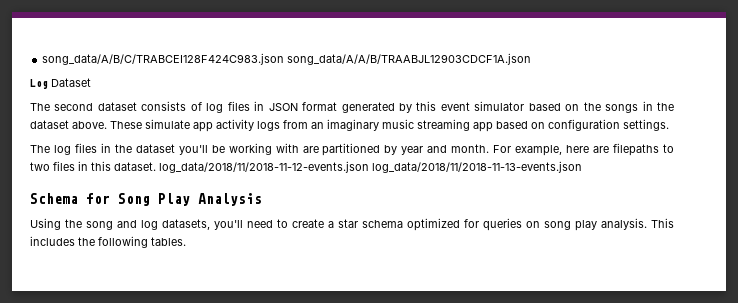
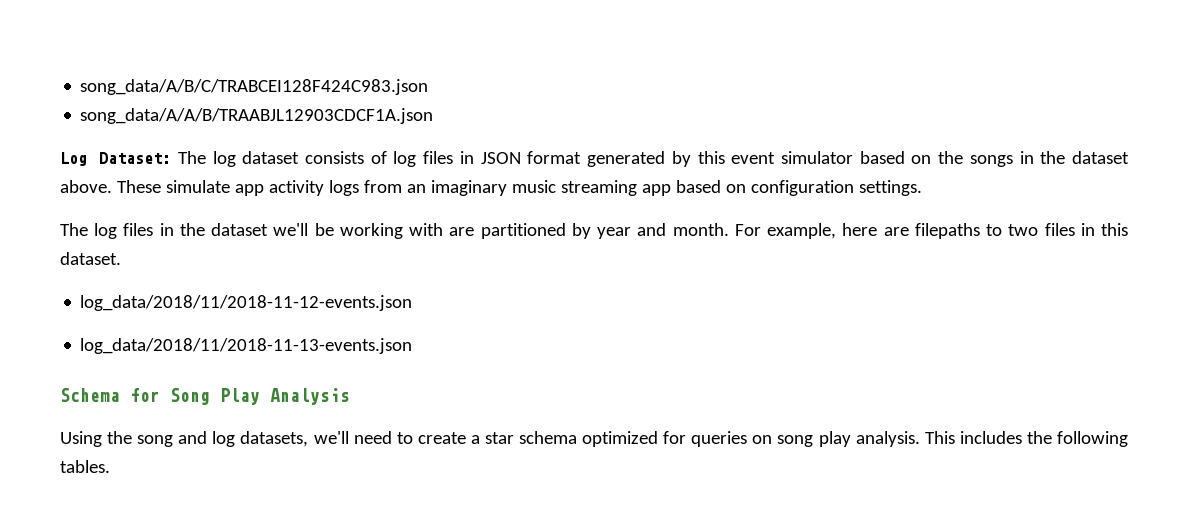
(285, 59) none -> (429, 87) //
[51,78,91,87] [30,103,94,111] Dataset // The second -> [99,151,236,167] Dataset: The log
[178,145,208,155] you'll -> [273,223,309,236] we'll
(156, 166) none -> (121, 258) //
(369, 167) none -> (413, 303) //
[214,220,243,230] you'll -> [313,431,349,444] we'll

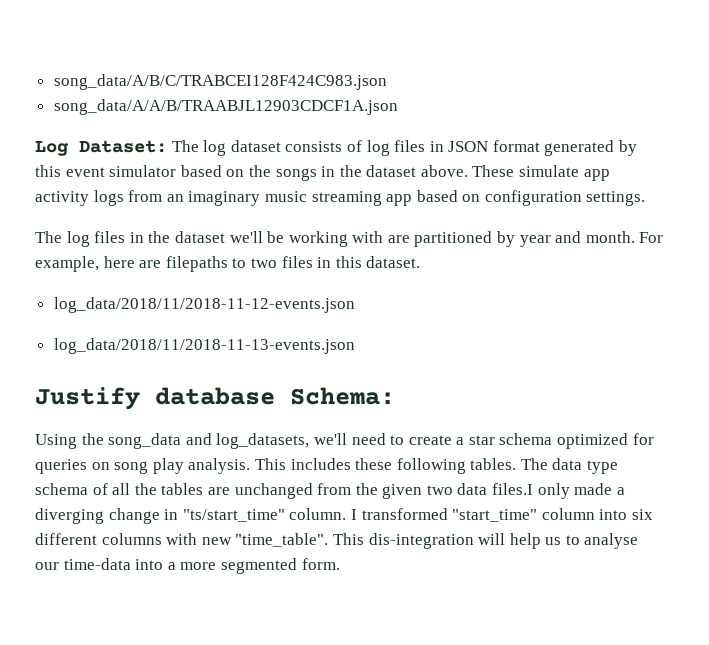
[60,388,350,405] [60,431,309,447] Schema for Song Play Analysis // Using the song and log datasets, -> [35,387,395,410] [35,433,310,449] Justify database Schema: // Using the song_data and log_datasets,
[1026,431,1052,444] the -> [355,458,393,470] these
(110, 466) none -> [520,458,619,474] [35,483,625,499] [35,508,653,524] [35,533,639,549] [35,558,340,574] The data type schema of all the tables are unchanged from the given two data files.I only made a diverging change in "ts/start_time" column. I transformed "start_time" column into six different columns with new "time_table". This dis-integration will help us to analyse our time-data into a more segmented form.

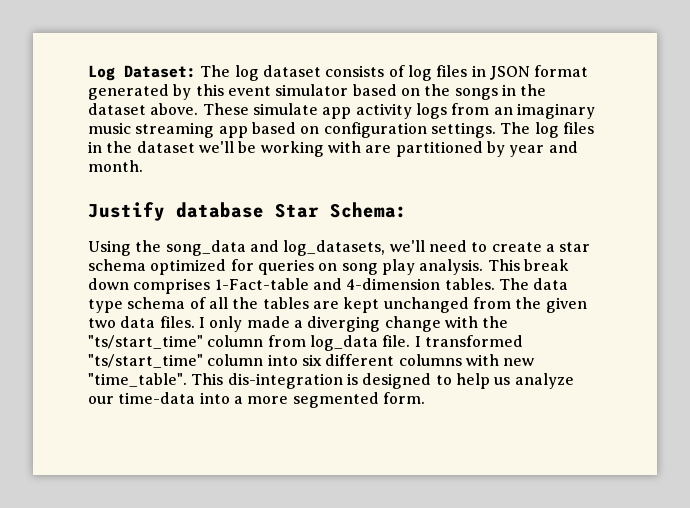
[53,74,387,90] [53,99,398,115] song_data/A/B/C/TRABCEI128F424C983.json // song_data/A/A/B/TRAABJL12903CDCF1A.json // -> (88, 73) none
(646, 198) // -> (496, 130) none
[639,232,664,243] [35,256,421,272] [53,297,355,313] [53,338,355,354] For example, here are filepaths to two files in this dataset. // log_data/2018/11/2018-11-12-events.json // log_data/2018/11/2018-11-13-events.json -> (143, 166) none
(275, 396) none -> [275,203,319,218] Star
[290,458,466,474] includes these following -> [523,259,569,271] [88,278,441,294] break down comprises 1-Fact-table and 4-dimension
(230, 491) none -> [343,297,380,313] kept
[492,483,534,495] files.I -> [159,316,205,328] files. I
[164,508,347,522] in "ts/start_time" column. -> [444,316,509,328] [88,335,411,351] with the "ts/start_time" column from log_data file.
[452,509,538,522] "start_time" -> [88,354,203,368] "ts/start_time"
[478,533,639,549] will help us to analyse -> [346,373,574,389] is designed to help us analyze

